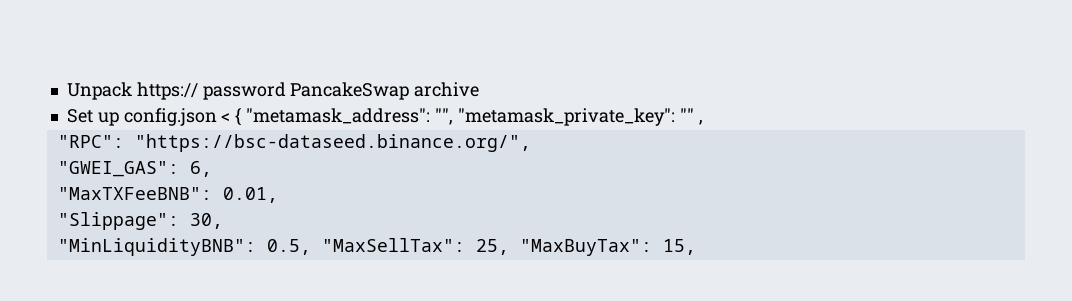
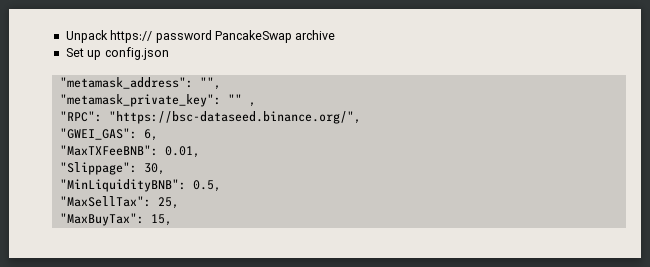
[221,107,242,126] < { -> (169, 53) //
(453, 116) none -> (221, 83) //
(311, 247) none -> (221, 186) //
(509, 247) none -> (179, 203) //

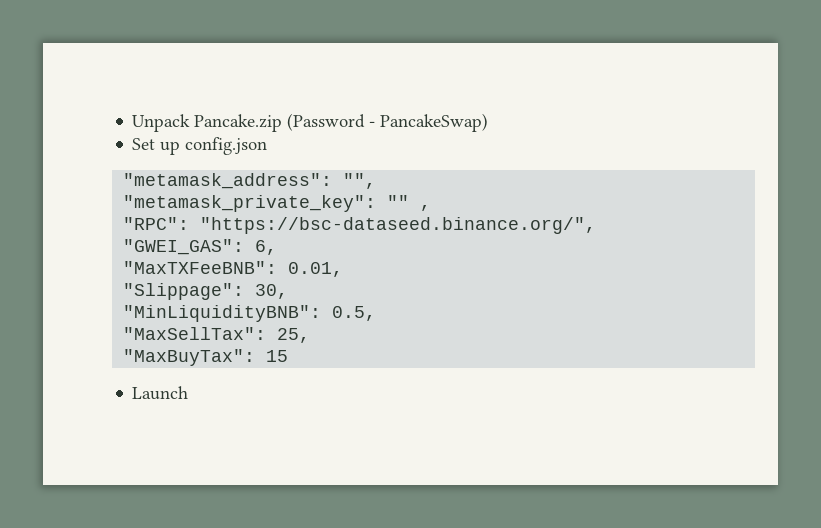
[110,30,336,43] https:// password PancakeSwap archive -> [194,113,489,132] Pancake.zip (Password - PancakeSwap)
[150,214,172,226] 15, -> [266,350,289,362] [132,386,189,400] 15 // Launch

